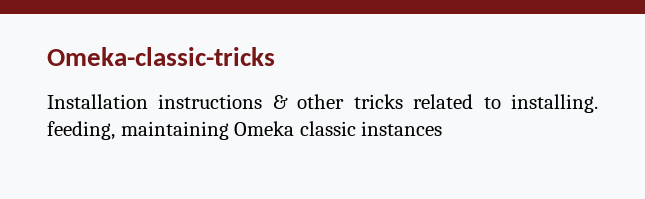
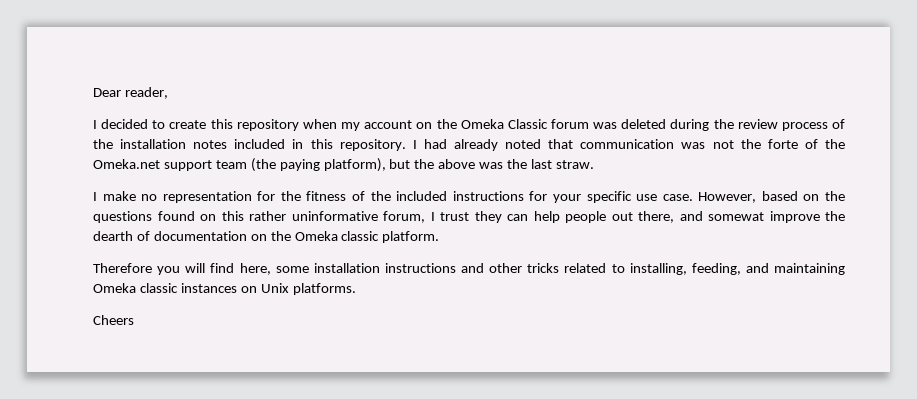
[47,47,275,66] [47,94,288,109] Omeka-classic-tricks // Installation instructions & -> [93,87,168,99] [93,119,845,131] [93,139,845,151] [93,158,594,172] [93,191,845,203] [93,211,845,223] [93,231,440,243] [93,263,484,275] Dear reader, // I decided to create this repository when my account on the Omeka Classic forum was deleted during the review process of the installation notes included in this repository. I had already noted that communication was not the forte of the Omeka.net support team (the paying platform), but the above was the last straw. // I make no representation for the fitness of the included instructions for your specific use case. However, based on the questions found on this rather uninformative forum, I trust they can help people out there, and somewat improve the dearth of documentation on the Omeka classic platform. // Therefore you will find here, some installation instructions and
[511,94,598,113] [47,121,115,140] installing. feeding, -> [629,263,769,275] installing, feeding, and
(443, 128) none -> [240,283,356,295] [93,315,134,325] on Unix platforms. // Cheers

